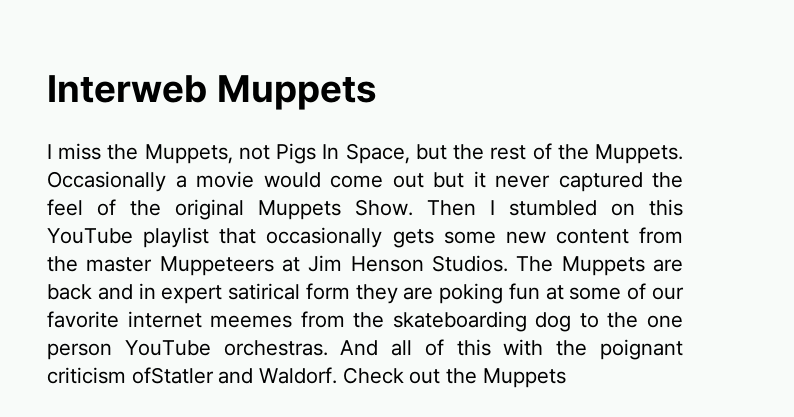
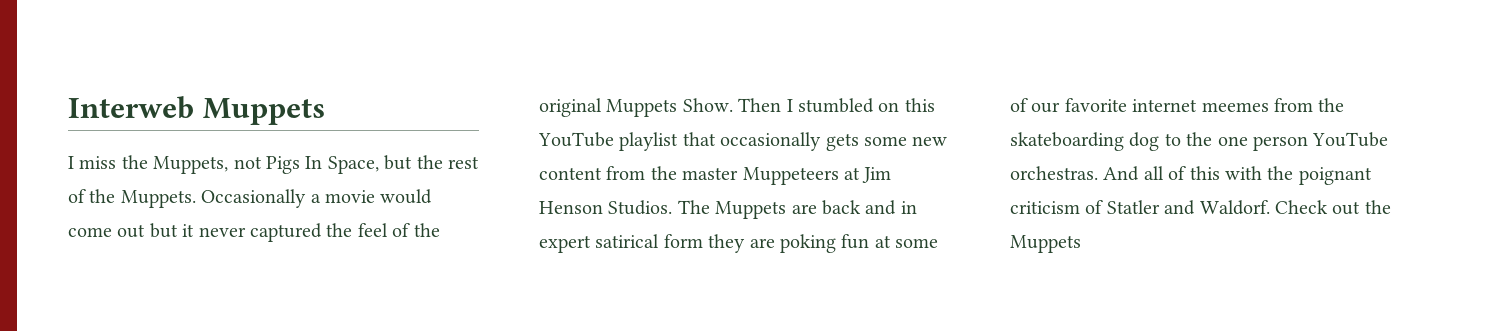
[131,367,214,384] ofStatler -> [1085,200,1160,214] of Statler

